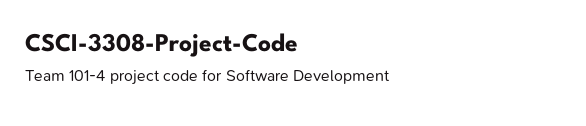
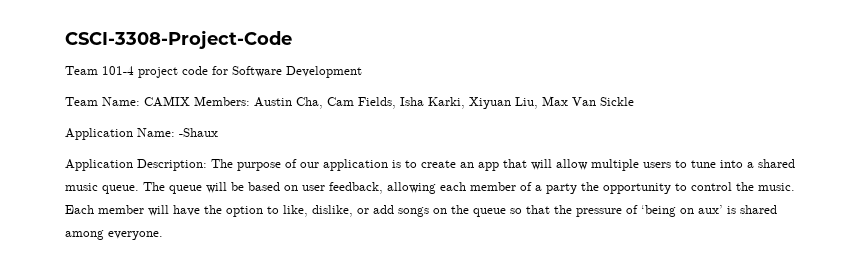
(390, 77) none -> [65,96,634,109] [65,128,218,140] [65,159,795,171] [65,182,795,194] [65,205,777,217] [65,230,163,240] // Team Name: CAMIX Members: Austin Cha, Cam Fields, Isha Karki, Xiyuan Liu, Max Van Sickle // Application Name: -Shaux // Application Description: The purpose of our application is to create an app that will allow multiple users to tune into a shared music queue. The queue will be based on user feedback, allowing each member of a party the opportunity to control the music. Each member will have the option to like, dislike, or add songs on the queue so that the pressure of ‘being on aux’ is shared among everyone.

